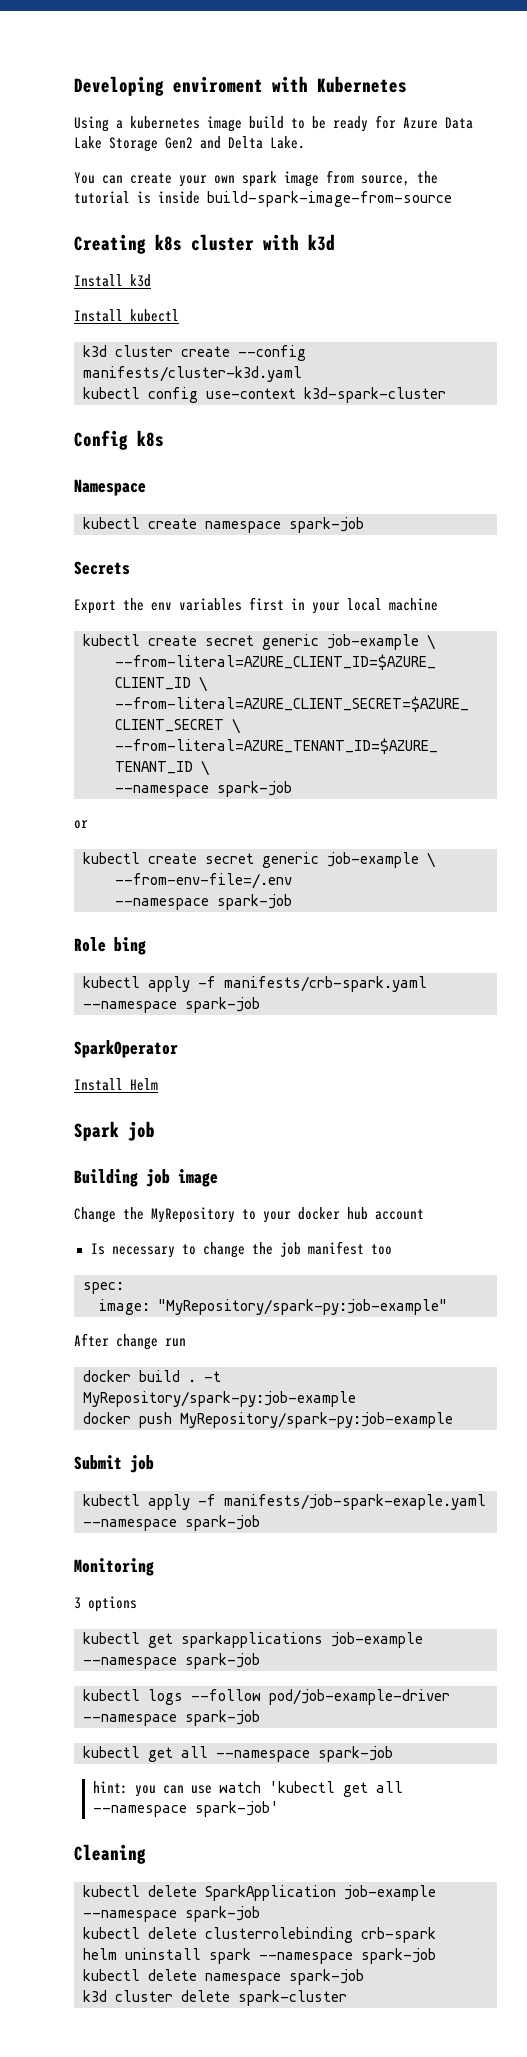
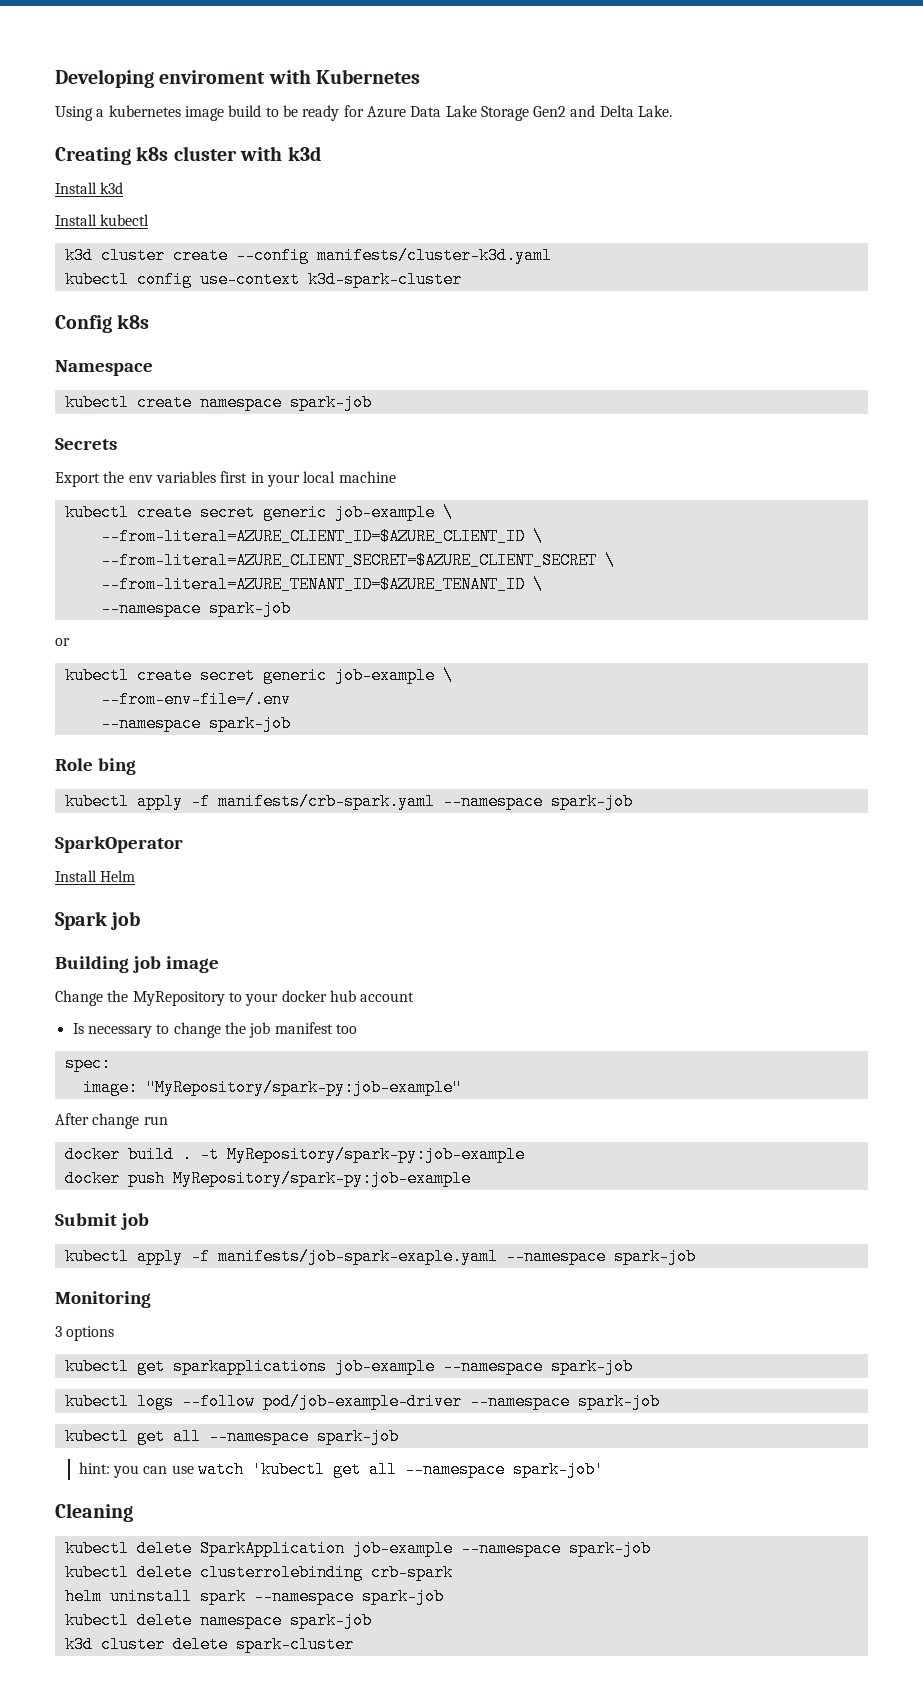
[74,170,438,187] [74,191,452,207] // You can create your own spark image from source, the tutorial is inside build-spark-image-from-source -> (673, 111) none

